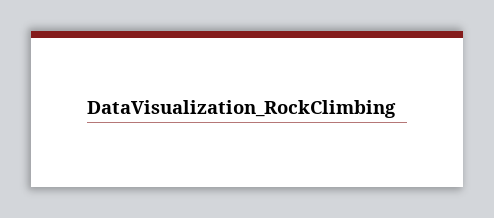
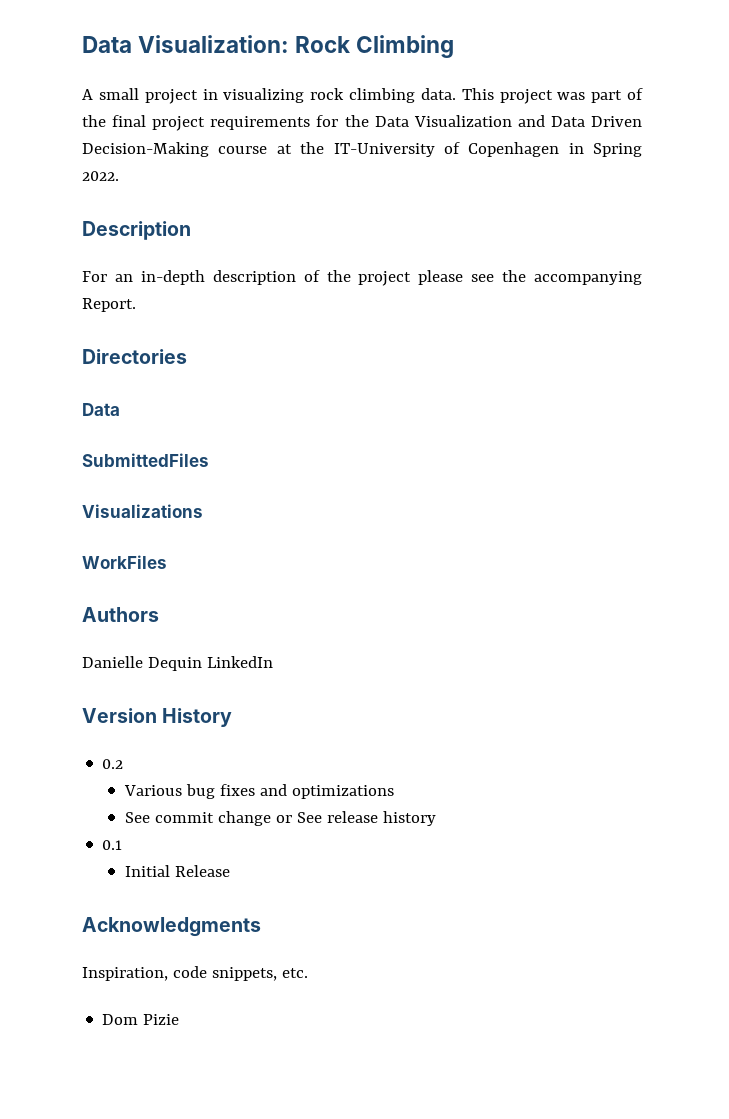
[87,100,396,118] DataVisualization_RockClimbing -> [82,35,455,58] [82,88,643,104] [82,115,643,131] [82,142,642,157] [82,171,119,181] [82,221,191,240] [82,270,642,286] [82,298,136,312] [82,349,187,364] [82,403,120,416] [82,453,209,467] [82,504,203,518] [82,555,167,569] [82,607,159,622] [82,656,273,671] [82,708,233,727] [102,759,124,769] [124,784,395,799] [125,811,436,826] [102,840,123,850] [125,865,231,877] [82,917,261,937] [82,966,308,981] [102,1014,180,1025] Data Visualization: Rock Climbing // A small project in visualizing rock climbing data. This project was part of the final project requirements for the Data Visualization and Data Driven Decision-Making course at the IT-University of Copenhagen in Spring 2022. // Description // For an in-depth description of the project please see the accompanying Report. // Directories // Data // SubmittedFiles // Visualizations // WorkFiles // Authors // Danielle Dequin LinkedIn // Version History // 0.2 // Various bug fixes and optimizations // See commit change or See release history // 0.1 // Initial Release // Acknowledgments // Inspiration, code snippets, etc. // Dom Pizie

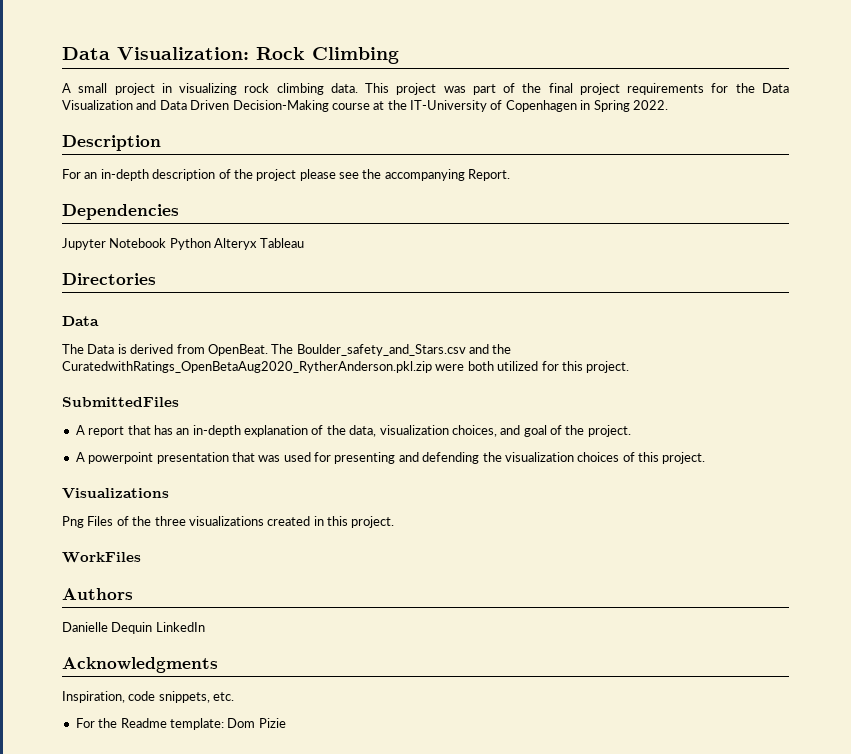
[82,349,187,364] [82,403,120,416] [82,453,209,467] [82,504,203,518] Directories // Data // SubmittedFiles // Visualizations -> [62,204,179,220] [62,238,304,250] [62,273,156,285] [62,316,99,326] [62,344,512,356] [62,361,630,373] [62,397,179,407] [75,425,631,437] [75,452,706,464] [62,488,169,499] [62,516,395,528] Dependencies // Jupyter Notebook Python Alteryx Tableau // Directories // Data // The Data is derived from OpenBeat. The Boulder_safety_and_Stars.csv and the CuratedwithRatings_OpenBetaAug2020_RytherAnderson.pkl.zip were both utilized for this project. // SubmittedFiles // A report that has an in-depth explanation of the data, visualization choices, and goal of the project. // A powerpoint presentation that was used for presenting and defending the visualization choices of this project. // Visualizations // Png Files of the three visualizations created in this project.
[82,708,233,727] [102,759,124,769] [124,784,395,799] [125,811,436,826] [102,840,123,850] [125,865,231,877] // Version History // 0.2 // Various bug fixes and optimizations // See commit change or See release history // 0.1 // Initial Release -> (205, 627) none
(308, 973) none -> [75,718,224,730] For the Readme template:

